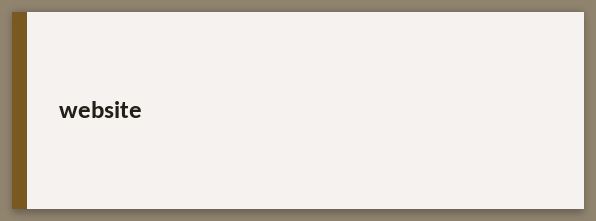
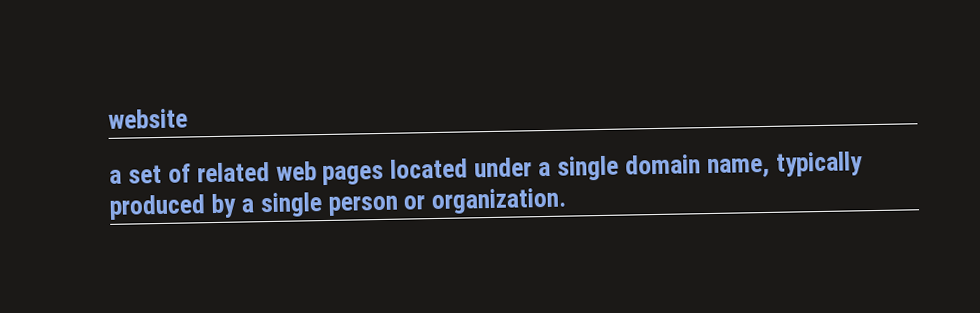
(142, 109) none -> [109,151,863,186] [109,187,568,220] // a set of related web pages located under a single domain name, typically produced by a single person or organization.

